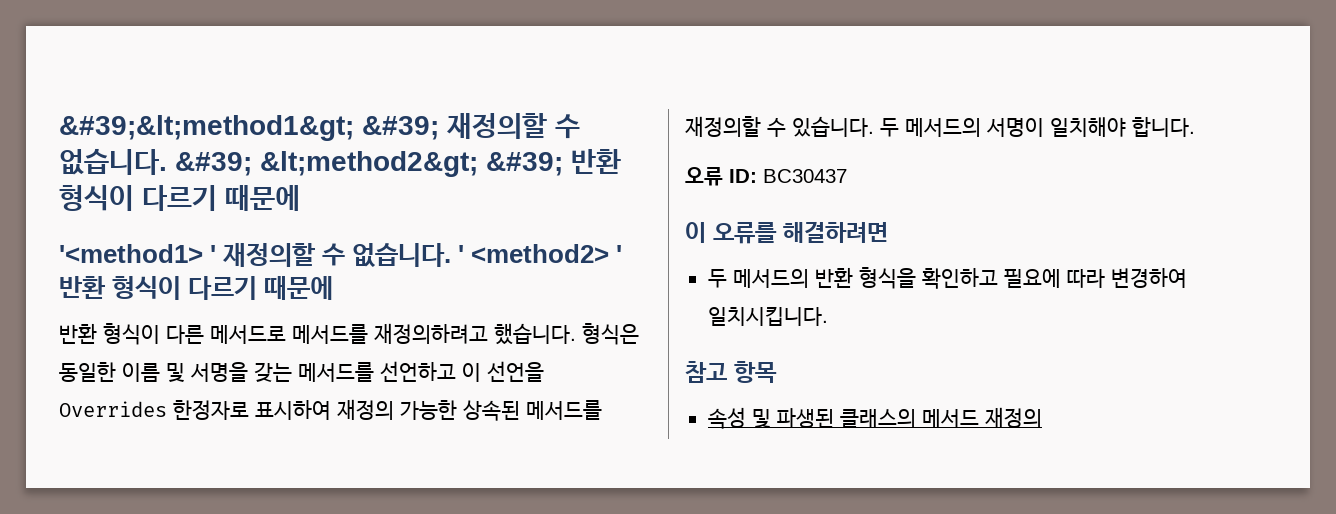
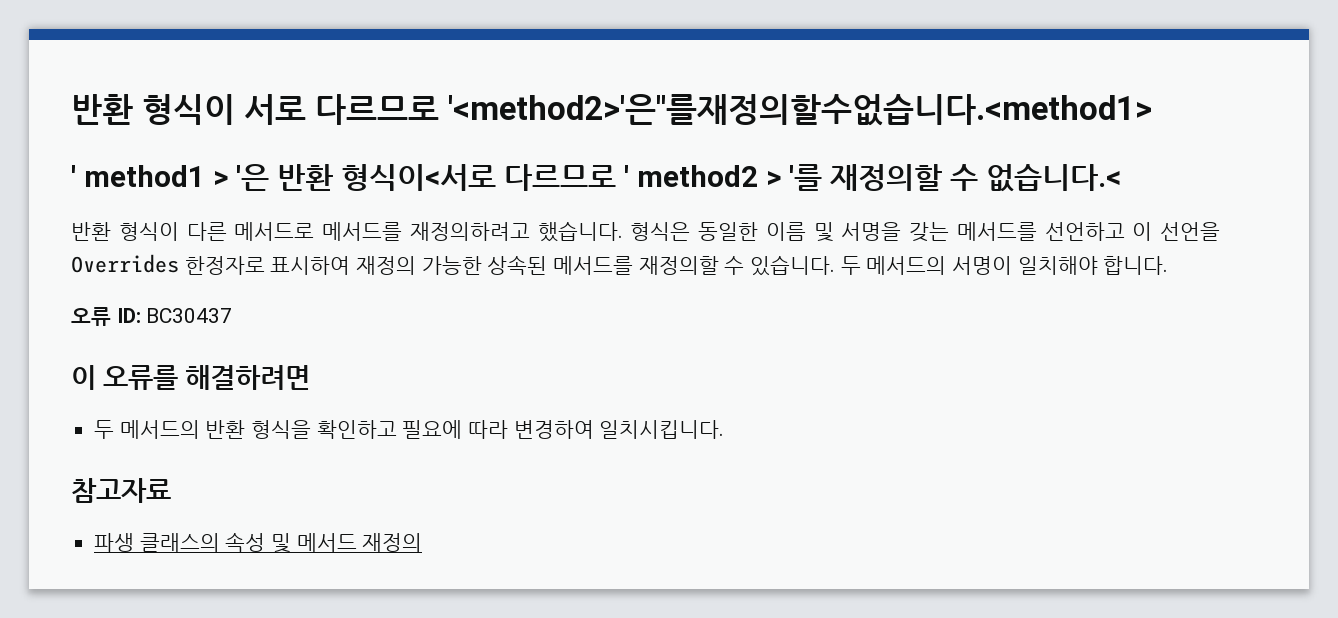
[59,113,580,141] [59,148,621,177] [59,185,300,211] [59,243,623,267] [59,276,334,300] &#39;&lt;method1&gt; &#39; 재정의할 수 없습니다. &#39; &lt;method2&gt; &#39; 반환 형식이 다르기 때문에 // '<method1> ' 재정의할 수 없습니다. ' <method2> ' 반환 형식이 다르기 때문에 -> [71,94,1152,126] [71,164,1121,192] 반환 형식이 서로 다르므로 '<method2>'은''를재정의할수없습니다.<method1> // ' method1 > '은 반환 형식이<서로 다르므로 ' method2 > '를 재정의할 수 없습니다.<
[685,361,777,383] [707,407,916,429] 참고 항목 // 속성 및 파생된 클래스의 -> [71,478,171,503] [94,532,292,553] 참고자료 // 파생 클래스의 속성 및

